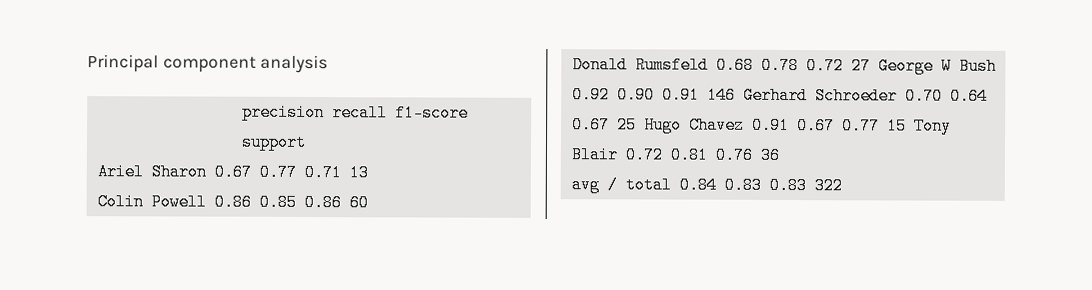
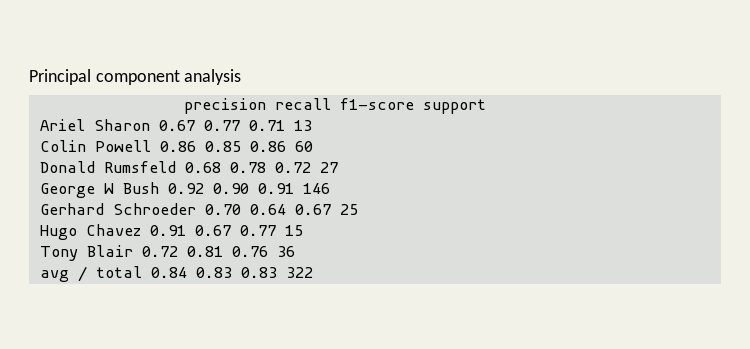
(871, 66) none -> (338, 167) //
(736, 95) none -> (330, 188) //
(637, 125) none -> (358, 209) //
(907, 126) none -> (303, 230) //

